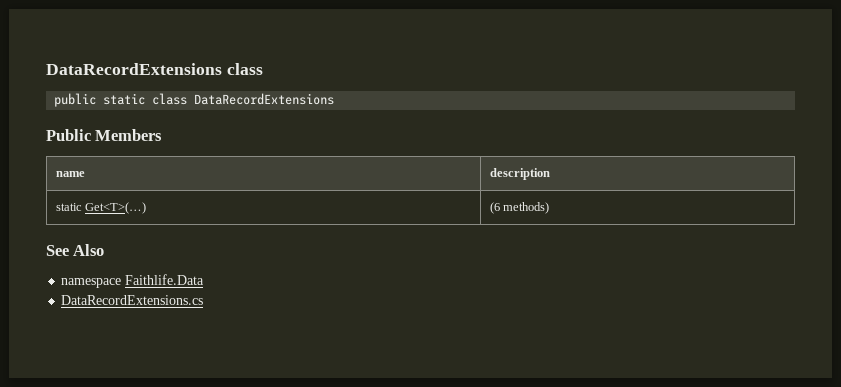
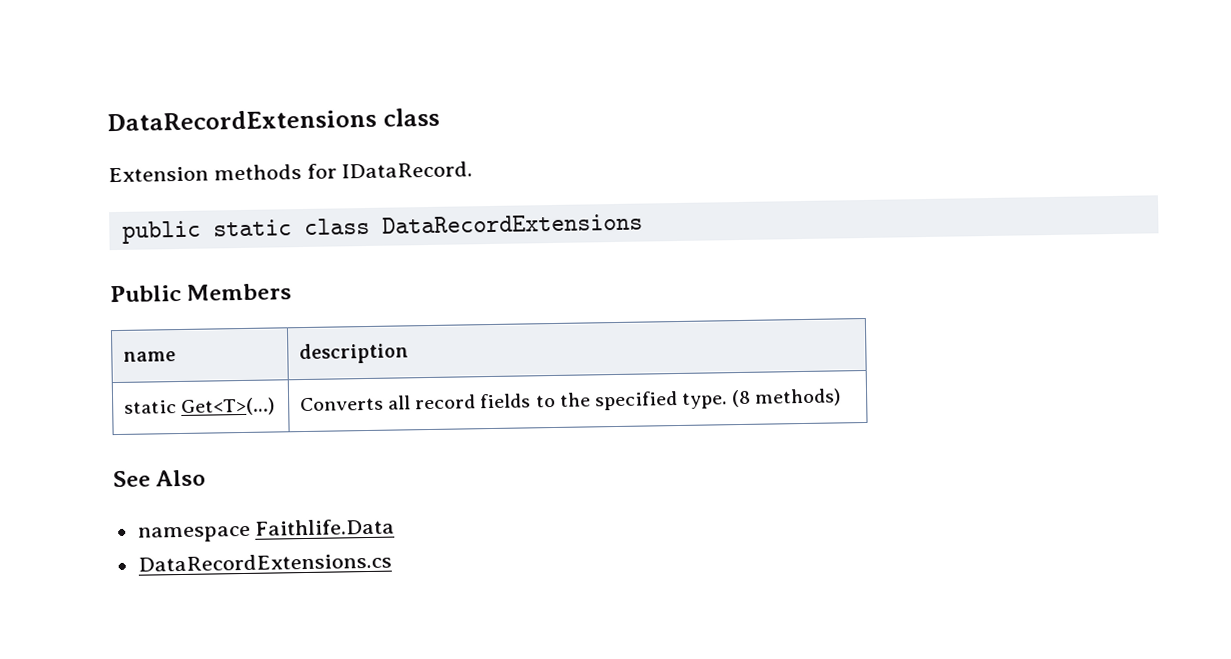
(263, 69) none -> [108,161,474,183] // Extension methods for IDataRecord.
[489,202,500,214] (6 -> [299,389,751,412] Converts all record fields to the specified type. (8

